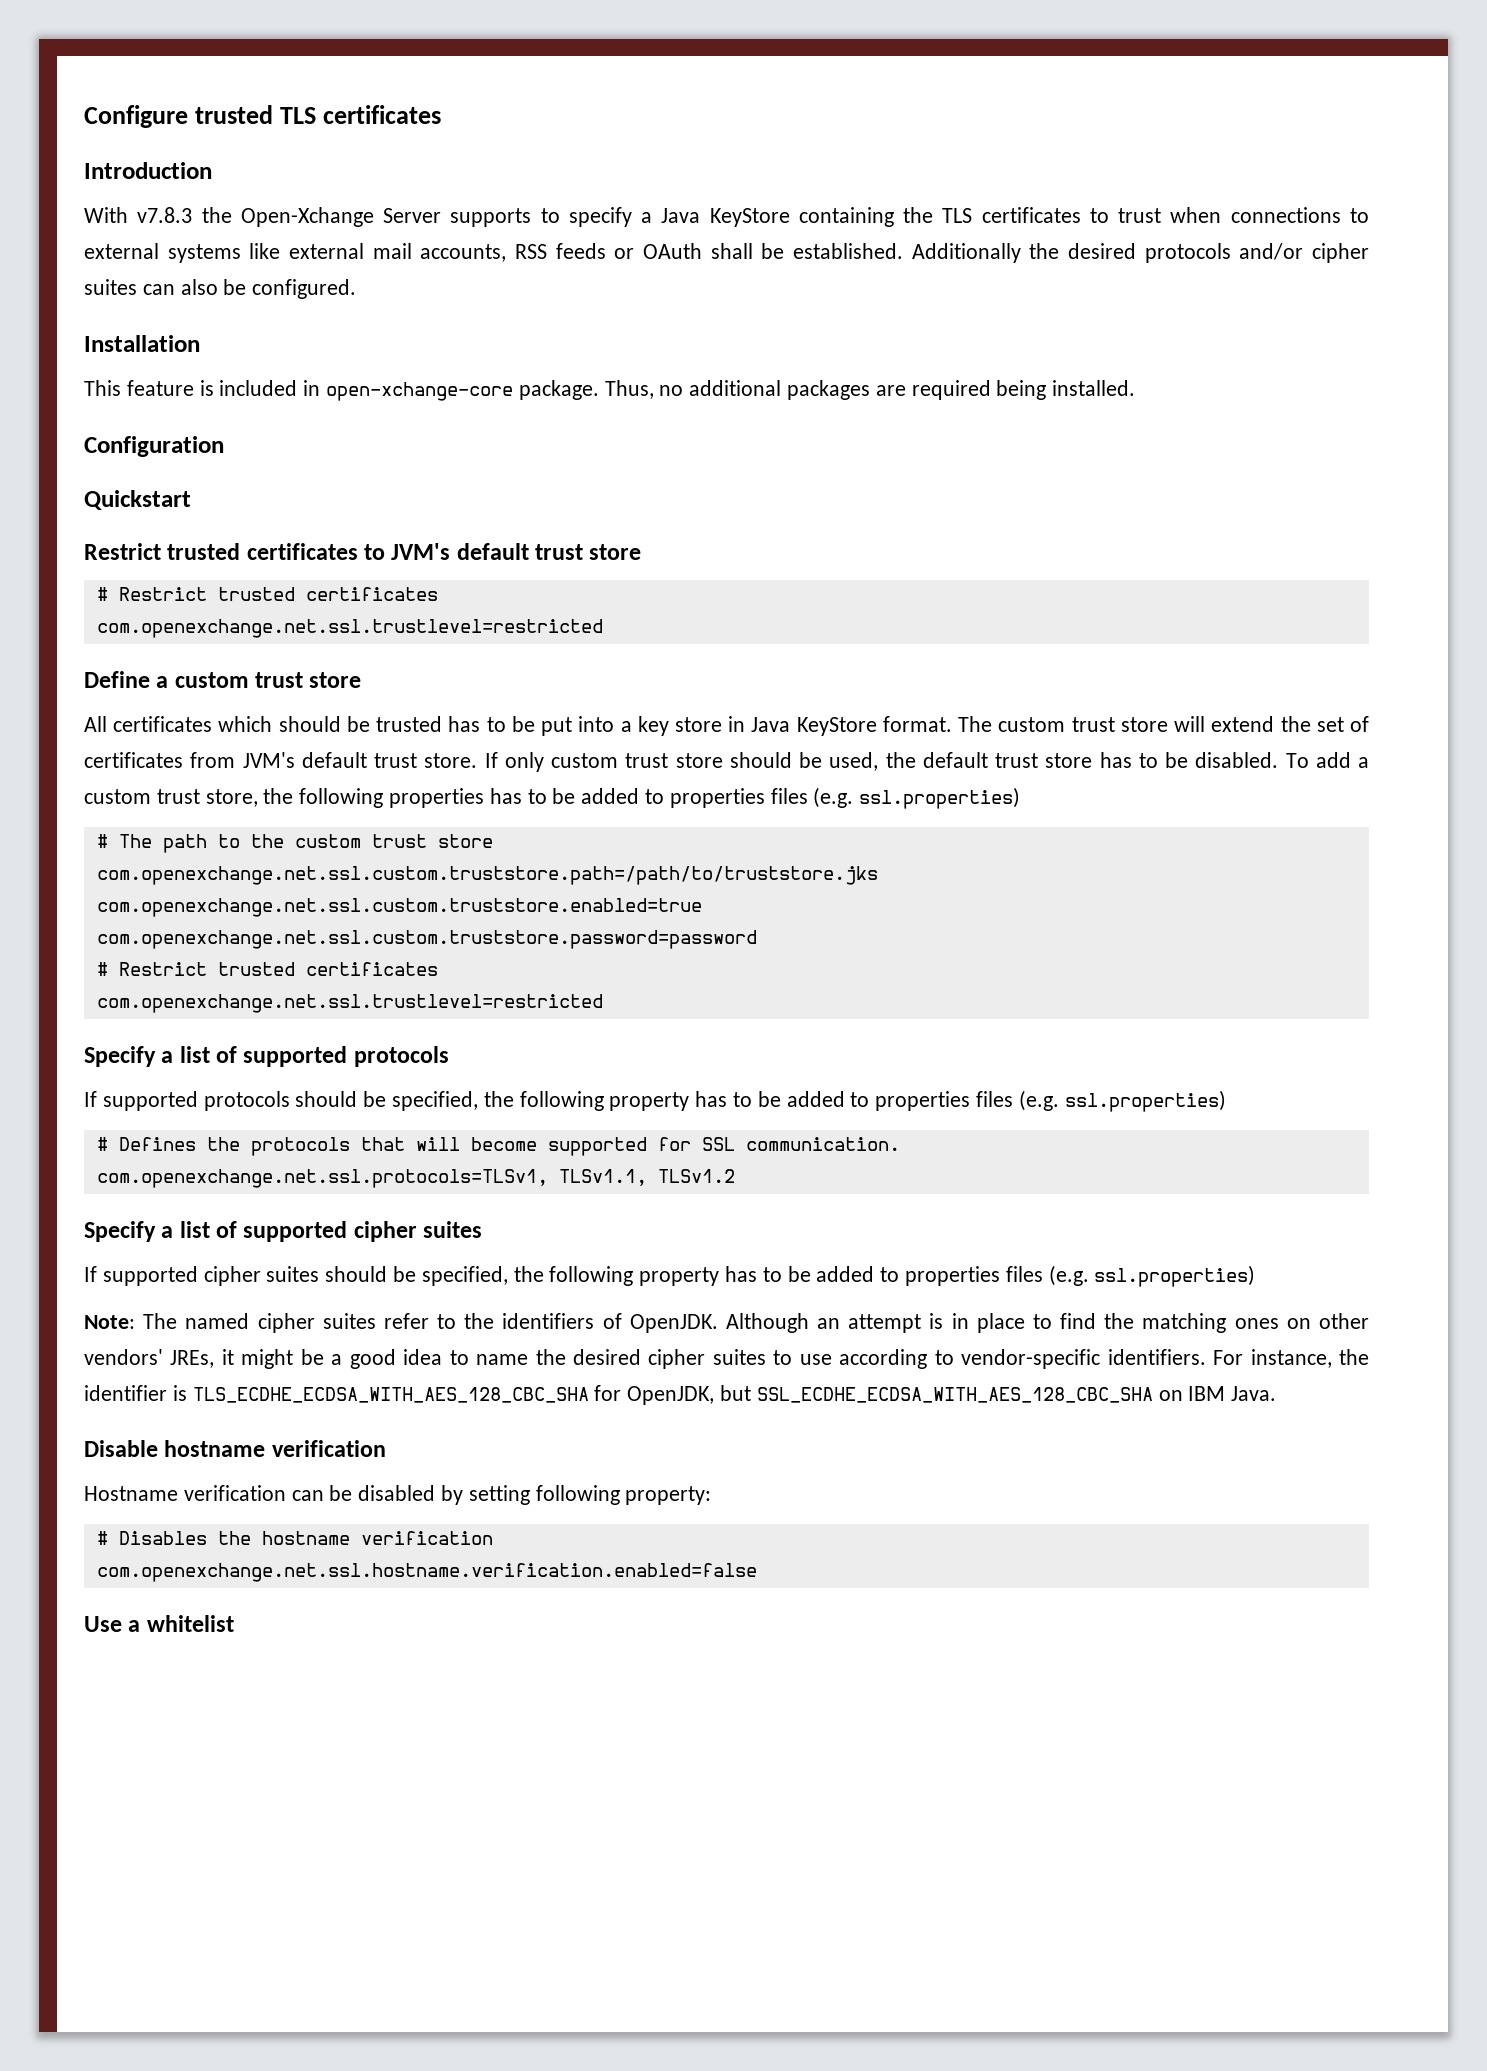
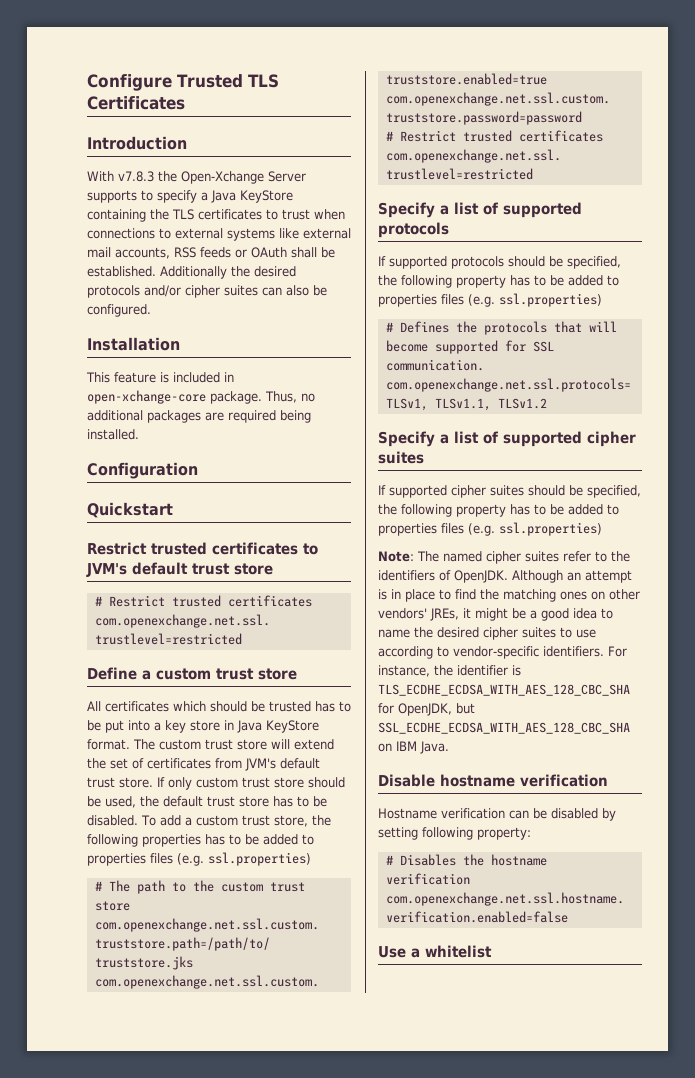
[195,105,442,124] trusted TLS certificates -> [177,74,279,88] [87,96,185,110] Trusted TLS Certificates

